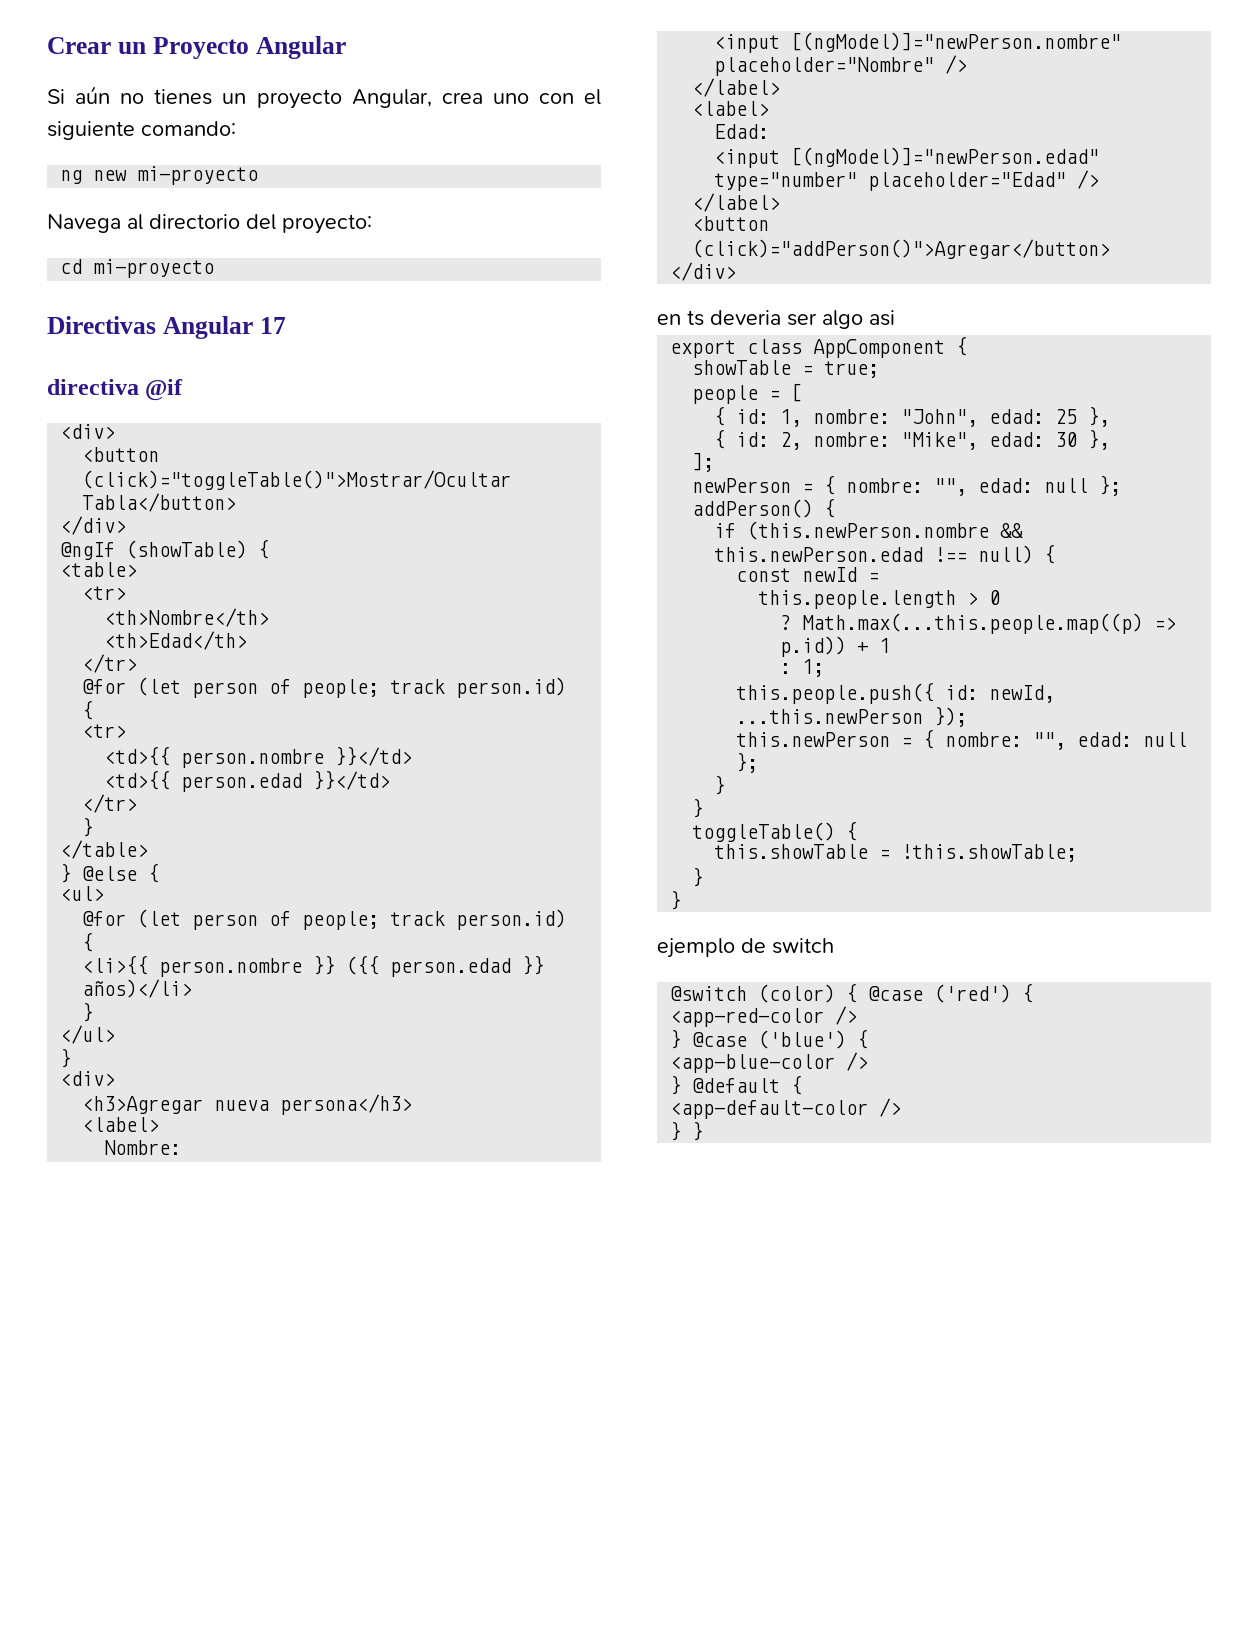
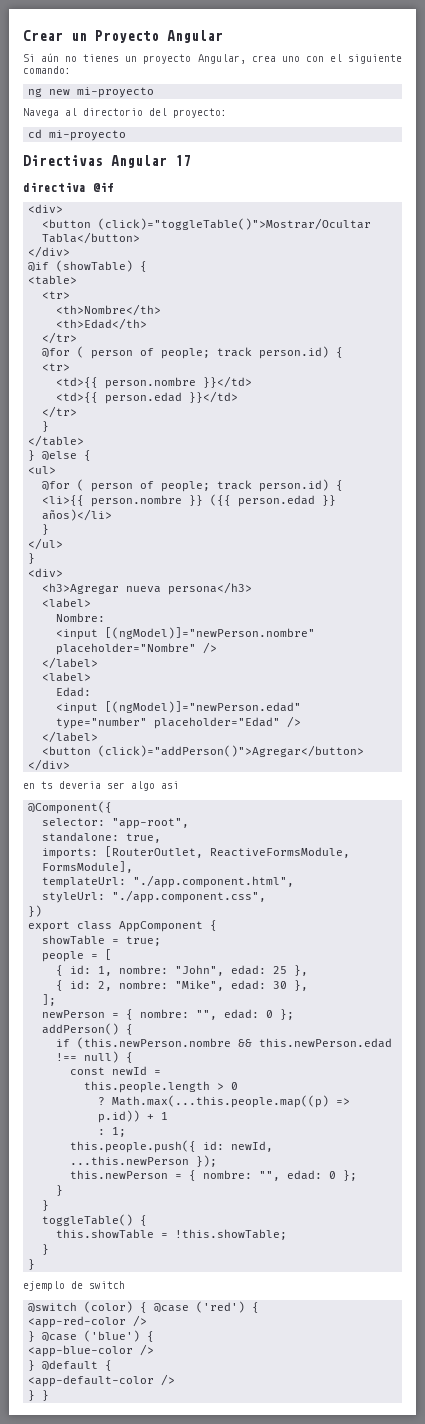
[60,542,116,560] @ngIf -> [28,262,50,271] @if
[137,677,182,696] (let -> [77,346,85,358] (
[137,909,182,928] (let -> [77,479,85,491] (
(895, 318) none -> [28,801,113,814] [42,818,190,829] [42,832,162,843] [42,846,351,859] [42,861,134,873] [42,875,295,888] [42,890,267,903] [28,905,43,917] // @Component({ // selector: "app-root", // standalone: true, // imports: [RouterOutlet, ReactiveFormsModule, FormsModule], // templateUrl: "./app.component.html", // styleUrl: "./app.component.css", // })
[1044,478,1089,493] null -> [266,1010,274,1018] 0
[1143,732,1188,747] null -> [329,1171,337,1179] 0

